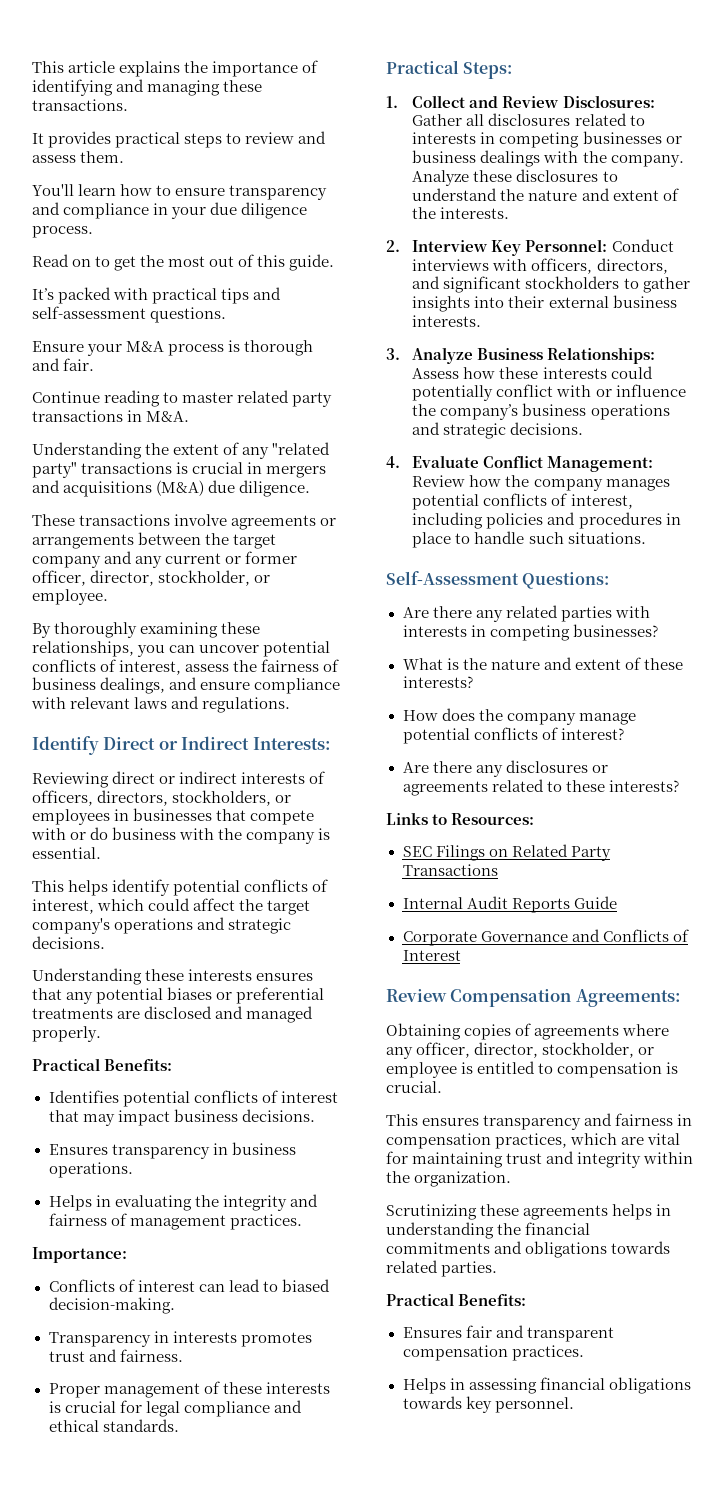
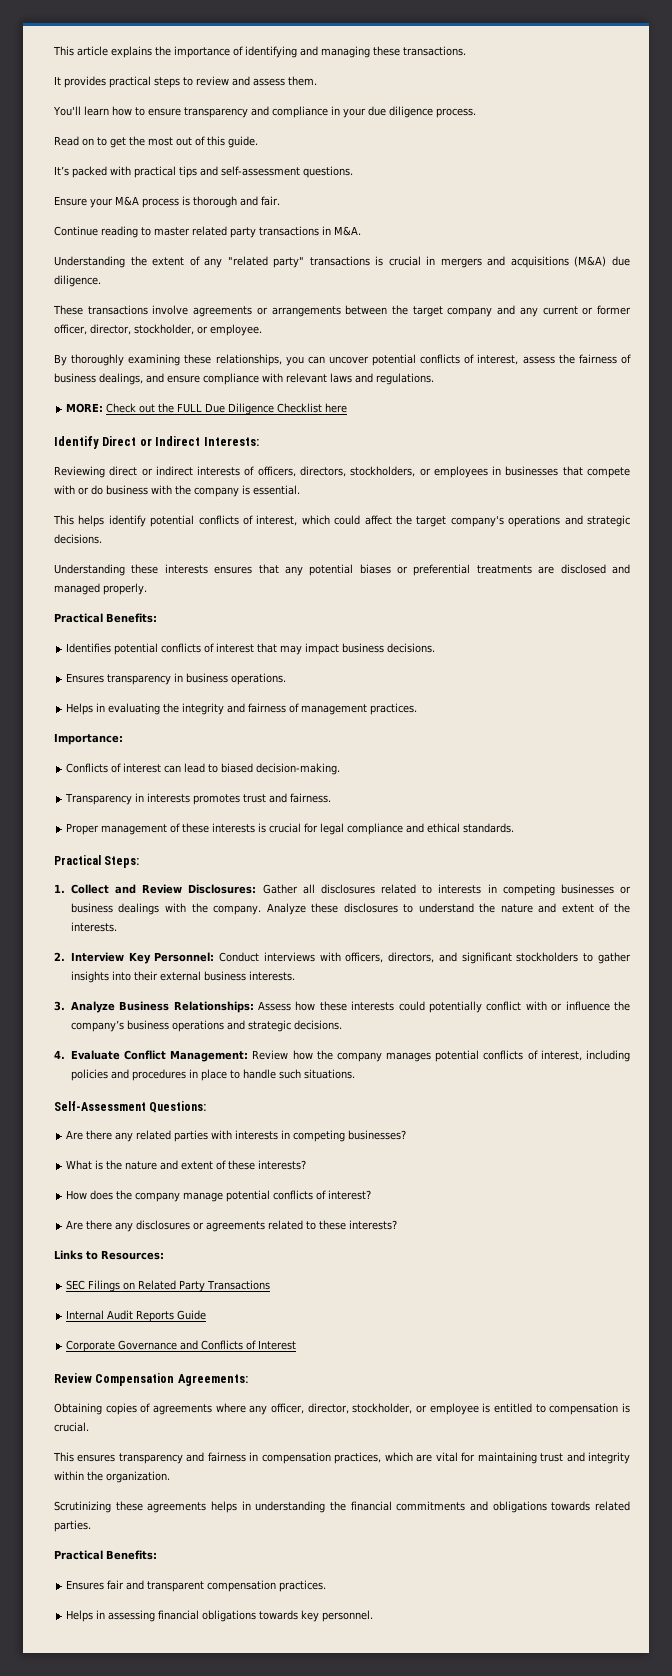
(291, 705) none -> [66,403,348,415] // MORE: Check out the FULL Due Diligence Checklist here

